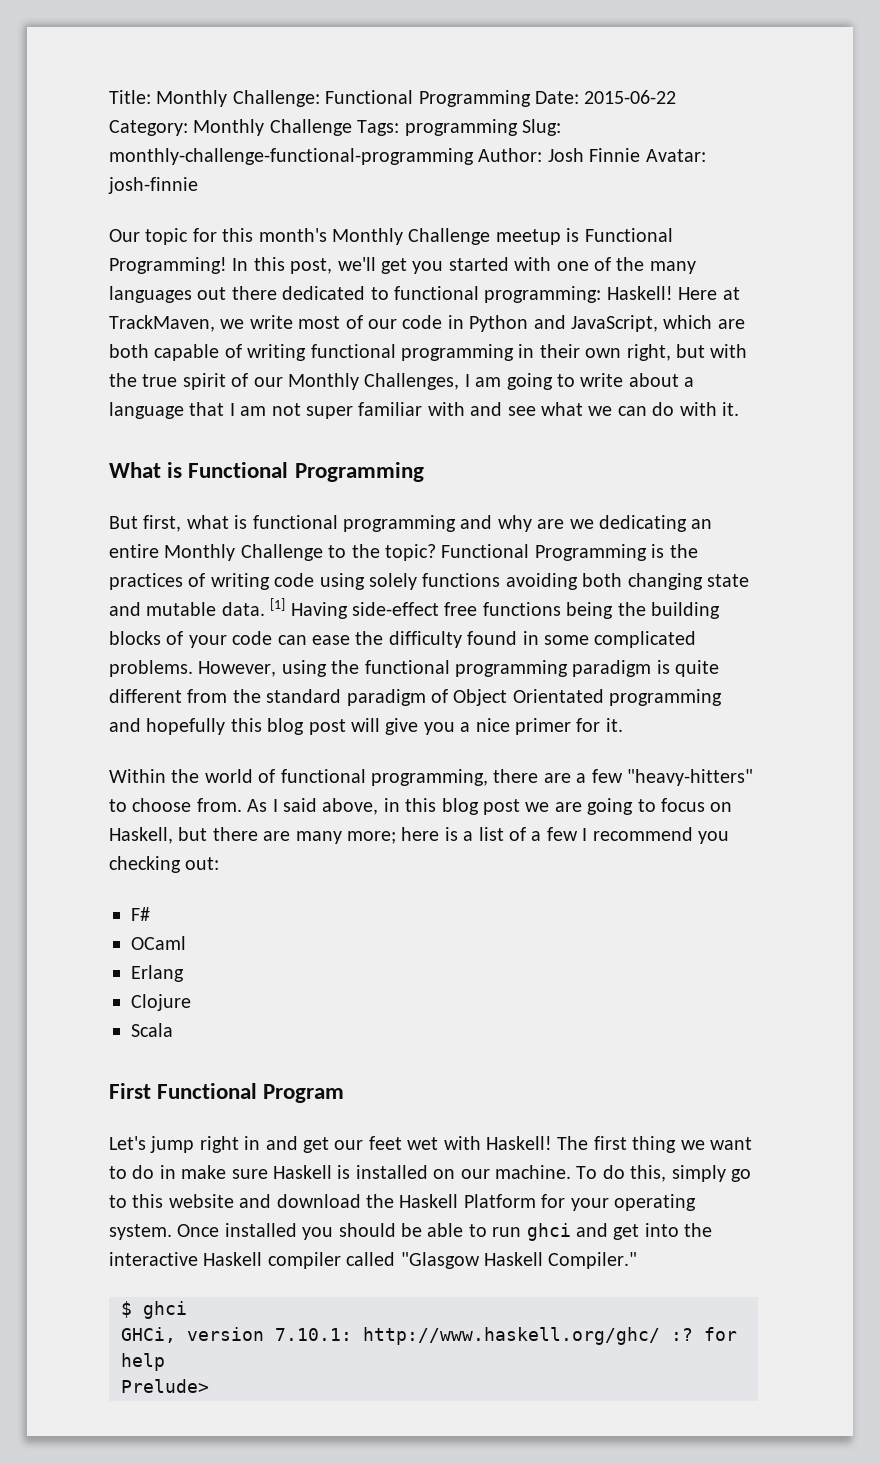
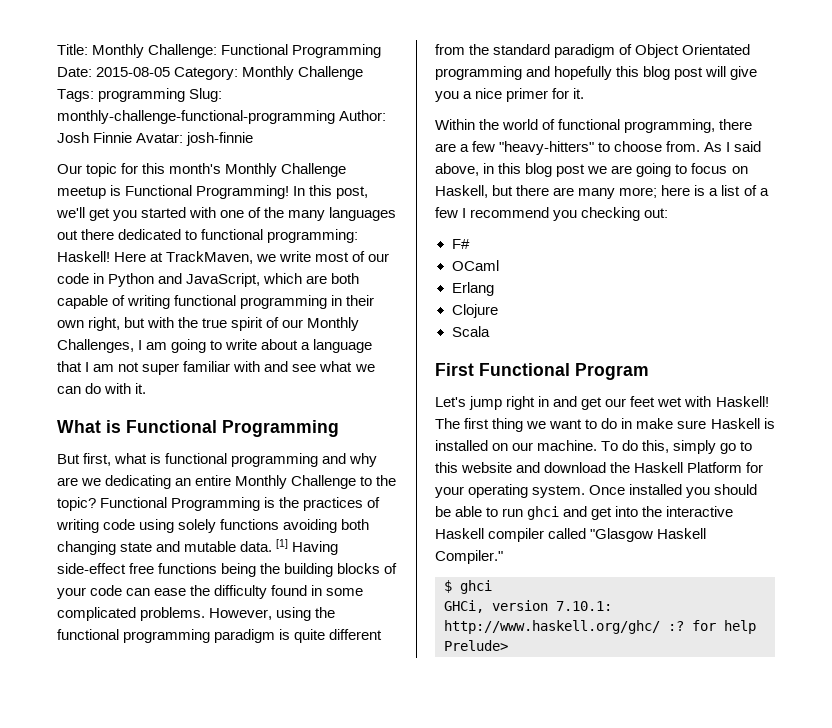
[584,90,677,104] 2015-06-22 -> [96,67,171,77] 2015-08-05

